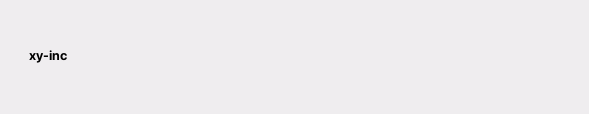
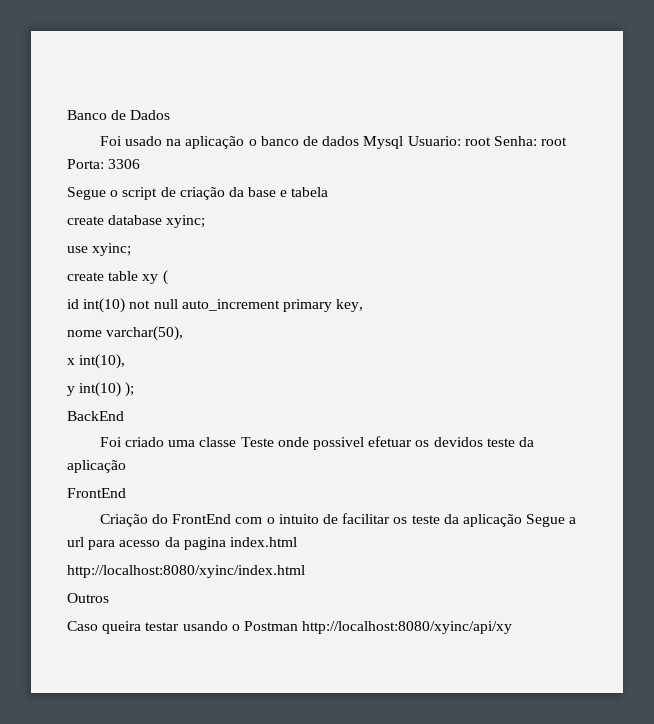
[29,50,67,63] xy-inc -> [67,110,171,120] [99,136,568,149] [67,159,141,169] [67,187,329,200] [67,215,206,228] [67,243,132,256] [67,270,168,285] [67,298,364,313] [67,326,184,341] [67,354,126,369] [67,382,135,397] [67,411,124,421] [99,436,534,450] [67,460,126,473] [67,488,126,498] [99,513,577,527] [67,537,297,550] [67,565,305,578] [67,593,109,603] [67,621,513,634] Banco de Dados // Foi usado na aplicação o banco de dados Mysql Usuario: root Senha: root Porta: 3306 // Segue o script de criação da base e tabela // create database xyinc; // use xyinc; // create table xy ( // id int(10) not null auto_increment primary key, // nome varchar(50), // x int(10), // y int(10) ); // BackEnd // Foi criado uma classe Teste onde possivel efetuar os devidos teste da aplicação // FrontEnd // Criação do FrontEnd com o intuito de facilitar os teste da aplicação Segue a url para acesso da pagina index.html // http://localhost:8080/xyinc/index.html // Outros // Caso queira testar usando o Postman http://localhost:8080/xyinc/api/xy

